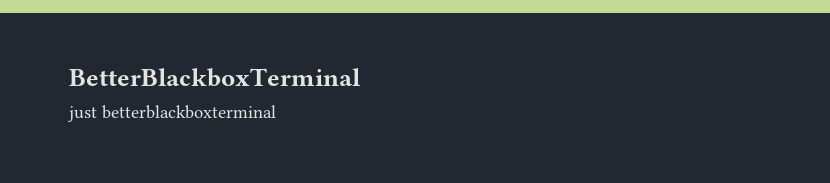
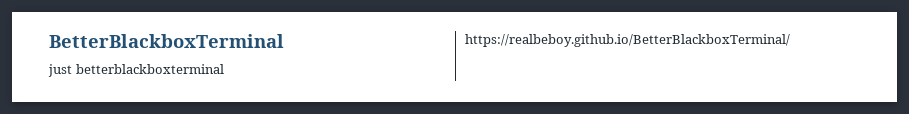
(276, 112) none -> [465,34,790,47] https://realbeboy.github.io/BetterBlackboxTerminal/

